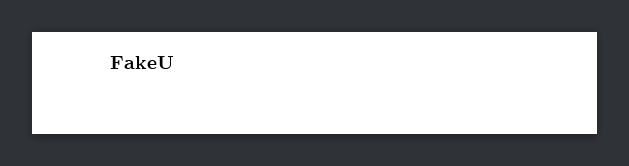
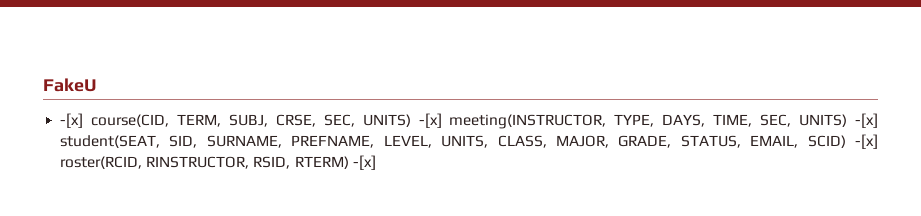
(174, 62) none -> [60,113,878,129] [60,134,879,149] [60,155,376,170] // -[x] course(CID, TERM, SUBJ, CRSE, SEC, UNITS) -[x] meeting(INSTRUCTOR, TYPE, DAYS, TIME, SEC, UNITS) -[x] student(SEAT, SID, SURNAME, PREFNAME, LEVEL, UNITS, CLASS, MAJOR, GRADE, STATUS, EMAIL, SCID) -[x] roster(RCID, RINSTRUCTOR, RSID, RTERM) -[x]

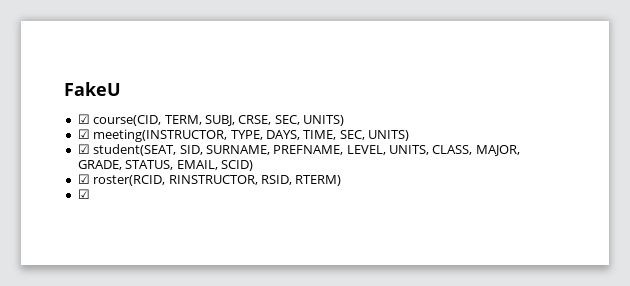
[60,113,84,128] -[x] -> [77,114,90,124] ☑
[418,113,442,128] -[x] -> [77,129,90,139] // ☑
[854,113,878,128] -[x] -> [77,144,90,154] // ☑
[855,134,879,149] -[x] -> [77,174,90,184] // ☑
[352,155,376,170] -[x] -> [77,189,90,199] // ☑

